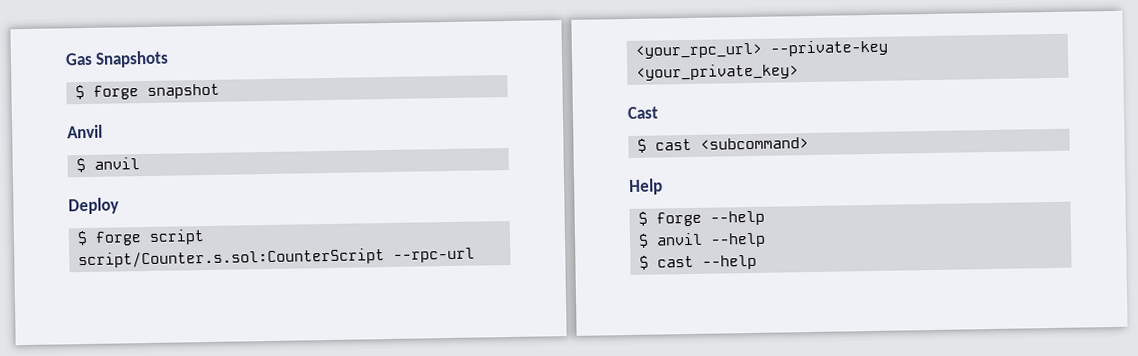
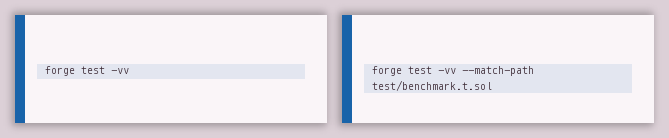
[65,50,170,68] [75,83,221,100] [67,124,103,139] [76,157,141,173] [68,197,119,215] [77,229,206,246] [78,247,476,269] [635,39,889,59] [636,63,800,81] [627,106,659,120] [637,137,810,153] [629,178,663,196] [638,210,766,227] [638,232,767,248] [639,254,758,270] Gas Snapshots // $ forge snapshot // Anvil // $ anvil // Deploy // $ forge script script/Counter.s.sol:CounterScript --rpc-url <your_rpc_url> --private-key <your_private_key> // Cast // $ cast <subcommand> // Help // $ forge --help // $ anvil --help // $ cast --help -> [44,66,129,76] [371,66,534,76] [371,80,492,91] forge test -vv // forge test -vv --match-path test/benchmark.t.sol

